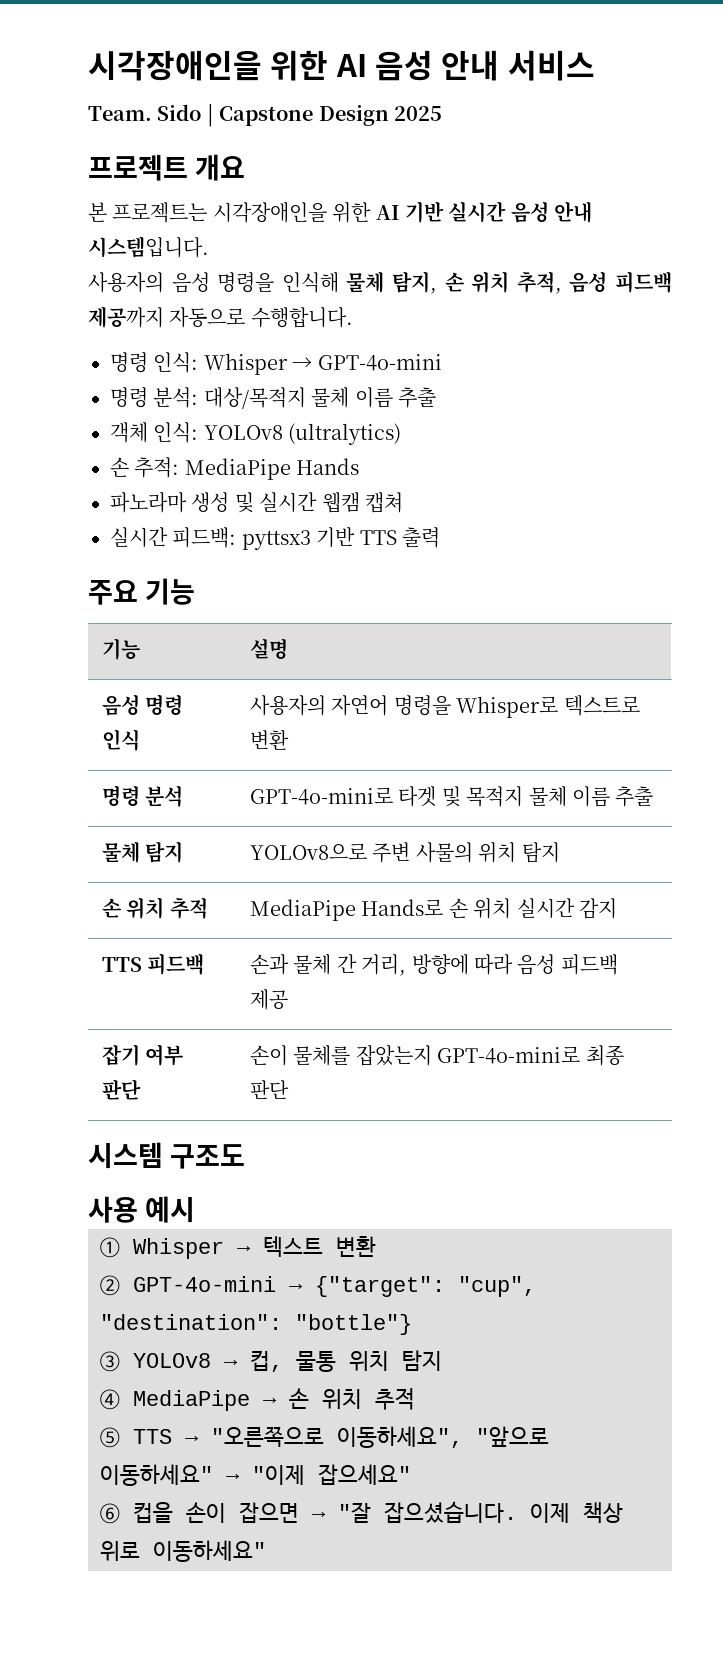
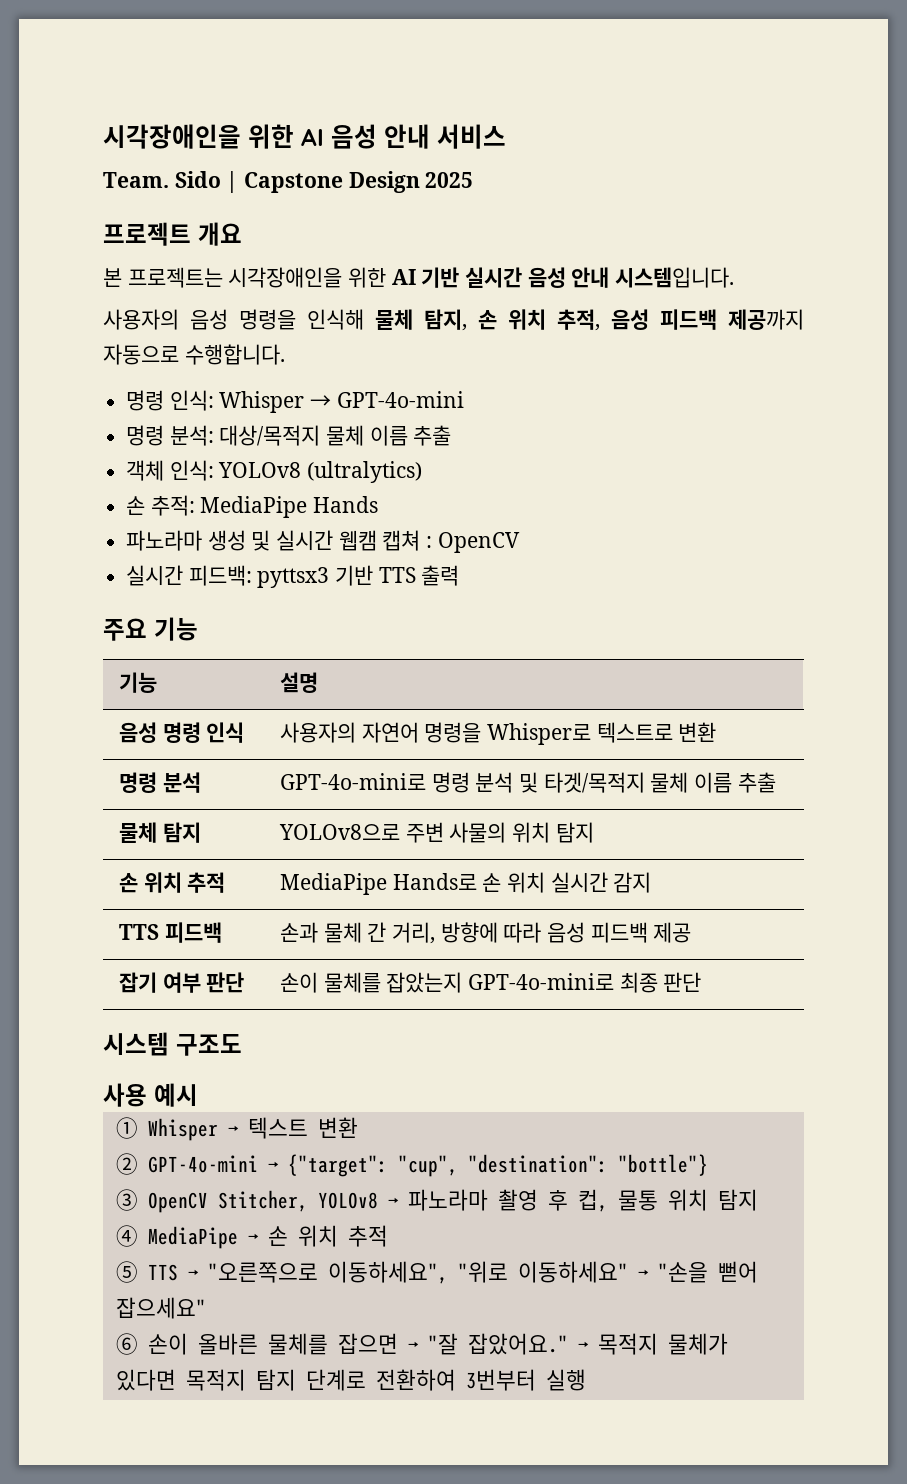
(403, 502) none -> [426,532,520,553] : OpenCV
[398,786,524,807] 타겟 및 목적지 -> [431,772,645,793] 명령 분석 및 타겟/목적지
[133,1353,238,1368] YOLOv8 → -> [147,1189,568,1213] OpenCV Stitcher, YOLOv8 → 파노라마 촬영 후
[476,1426,549,1447] "앞으로 -> [457,1261,508,1283] "위로
[252,1465,305,1485] "이제 -> [657,1261,758,1283] "손을 뻗어
[133,1501,623,1523] [100,1540,266,1562] 컵을 손이 잡으면 → "잘 잡으셨습니다. 이제 책상 위로 이동하세요" -> [147,1333,728,1355] [115,1369,586,1391] 손이 올바른 물체를 잡으면 → "잘 잡았어요." → 목적지 물체가 있다면 목적지 탐지 단계로 전환하여 3번부터 실행

